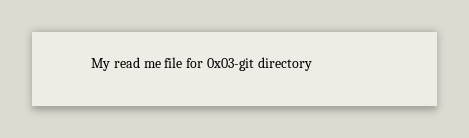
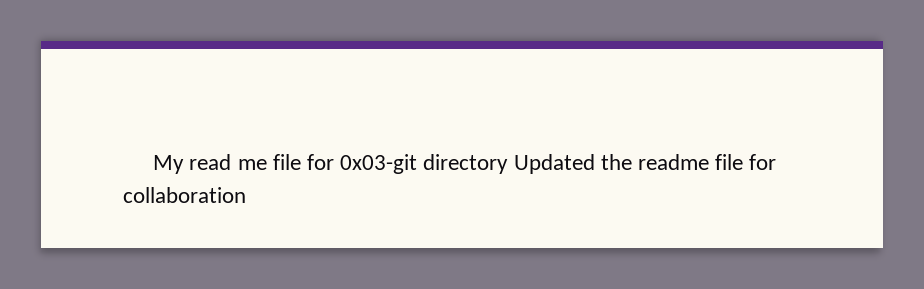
(312, 64) none -> [513,154,777,174] [123,187,246,203] Updated the readme file for collaboration

